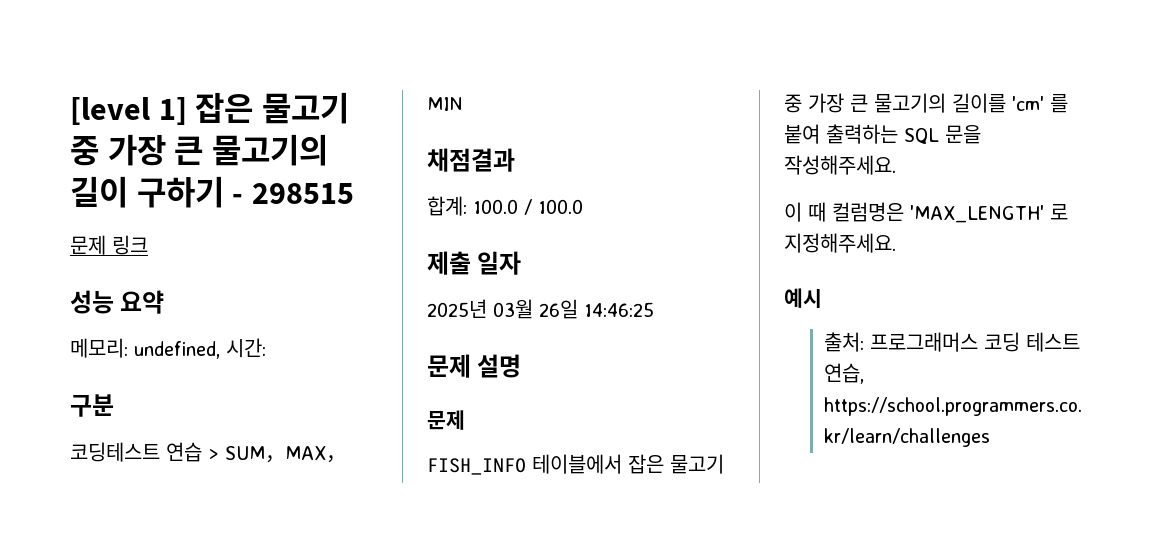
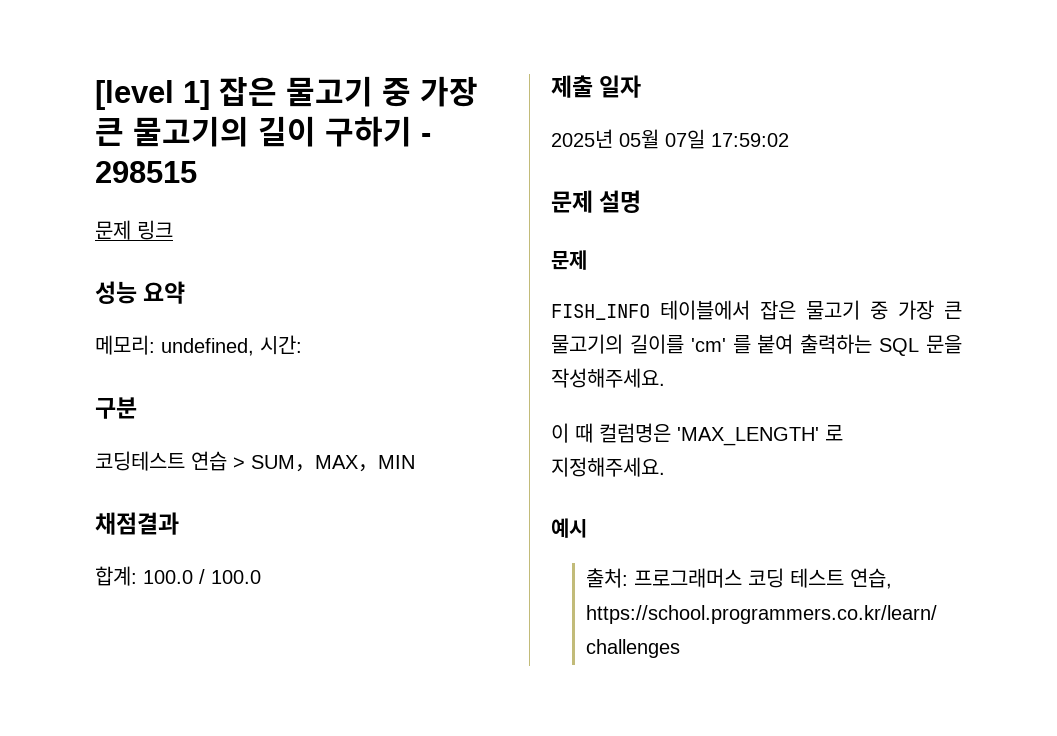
[493,299,654,319] 03월 26일 14:46:25 -> [619,129,789,149] 05월 07일 17:59:02

